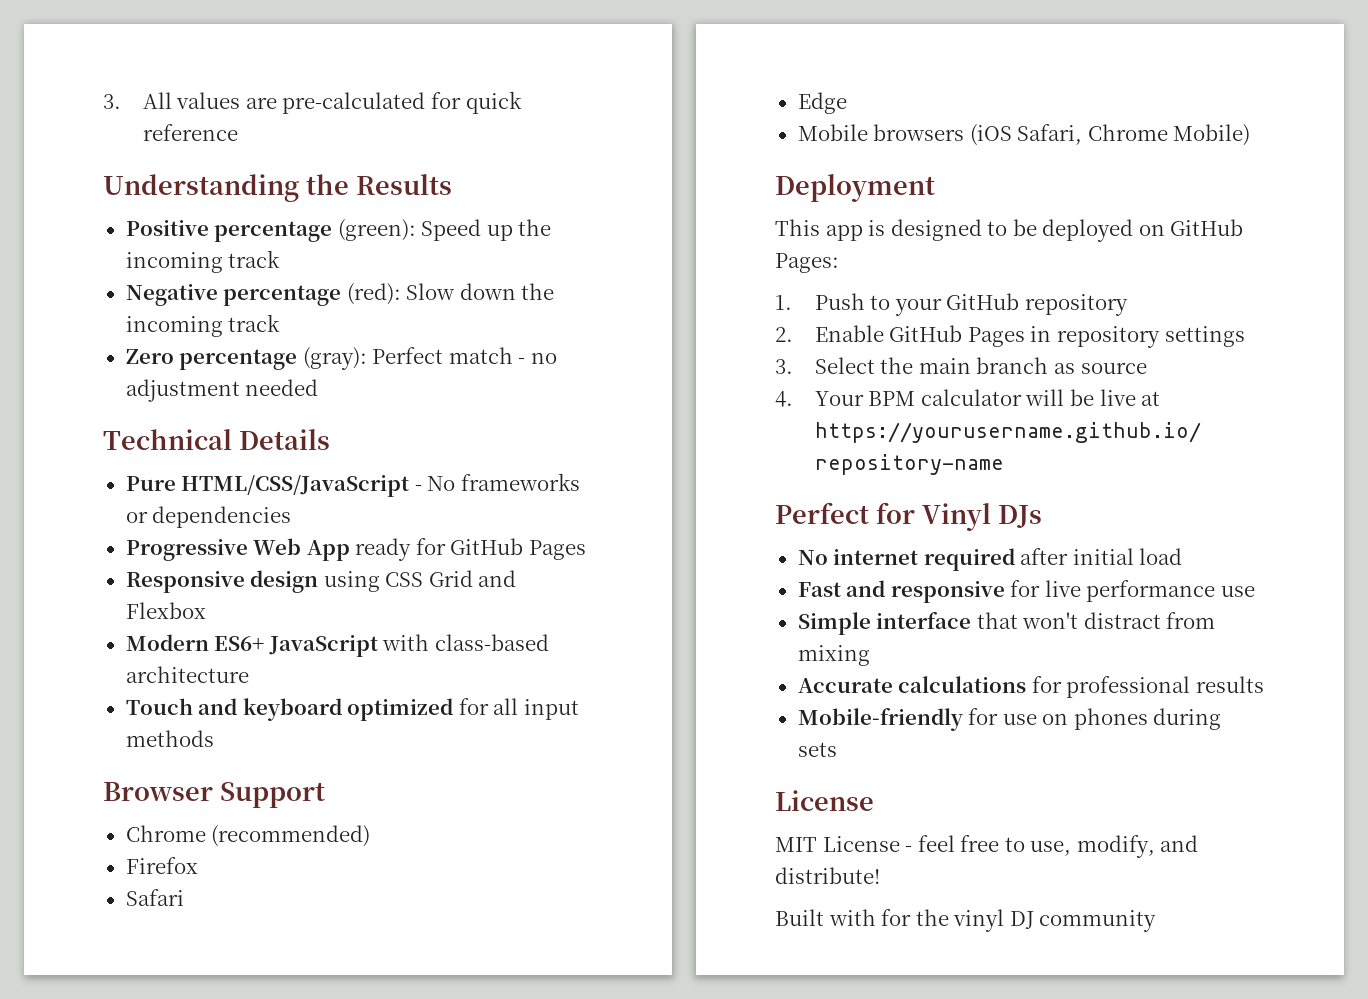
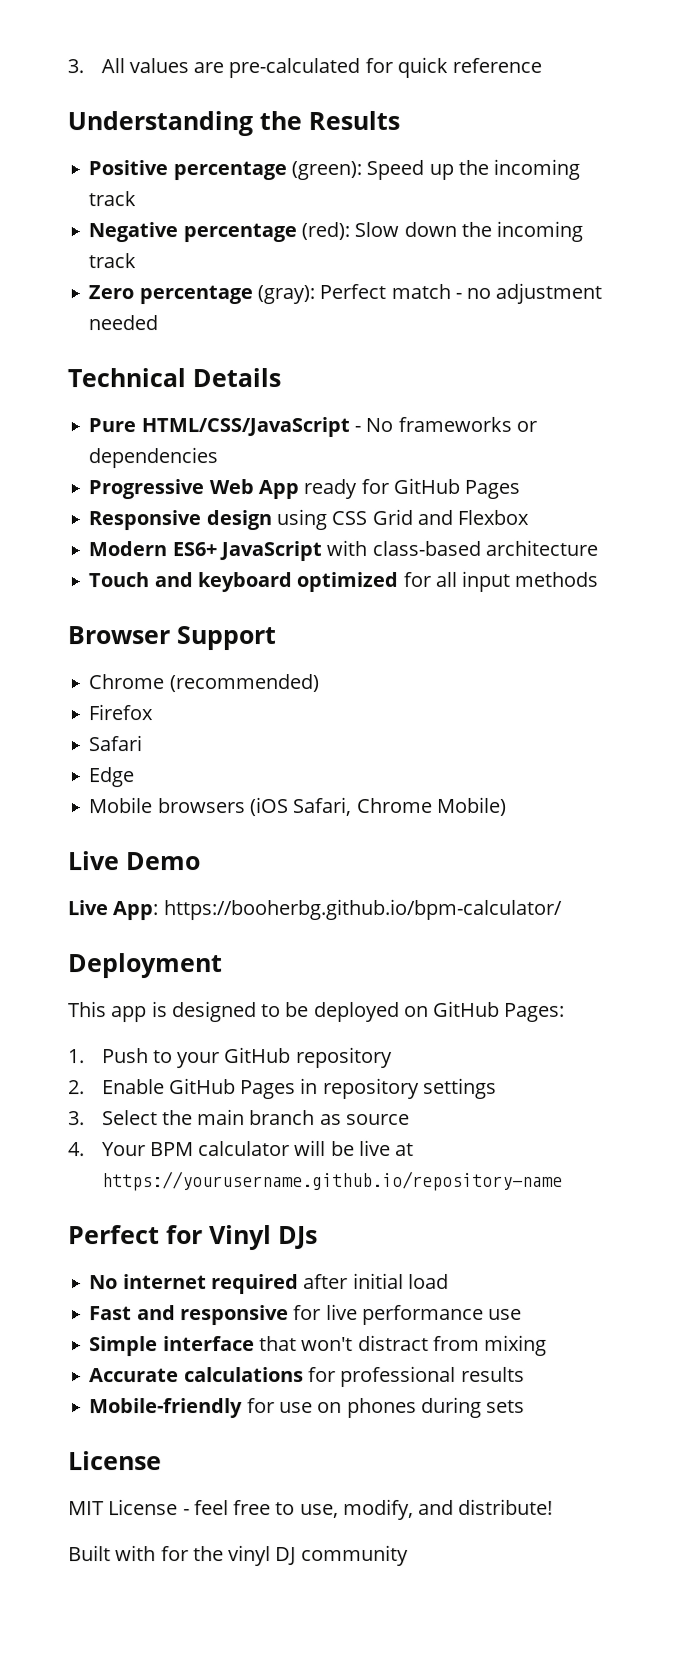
(1251, 135) none -> [68,851,201,871] [68,898,563,921] // Live Demo // Live App: https://booherbg.github.io/bpm-calculator/

